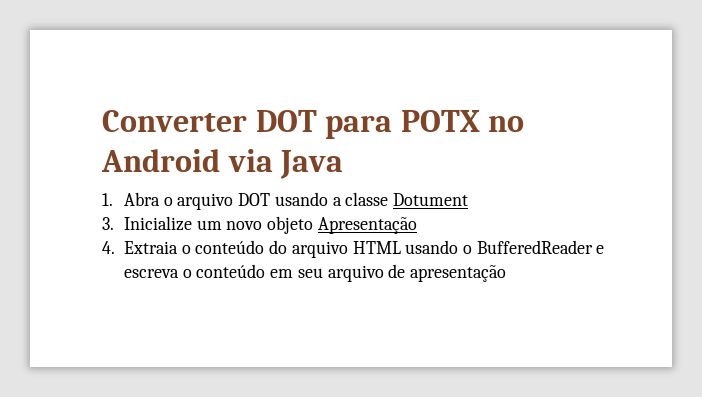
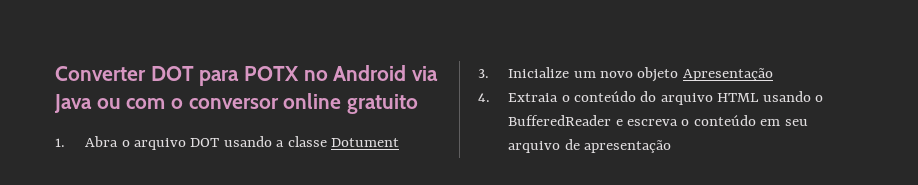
(344, 164) none -> [96,93,419,114] ou com o conversor online gratuito

